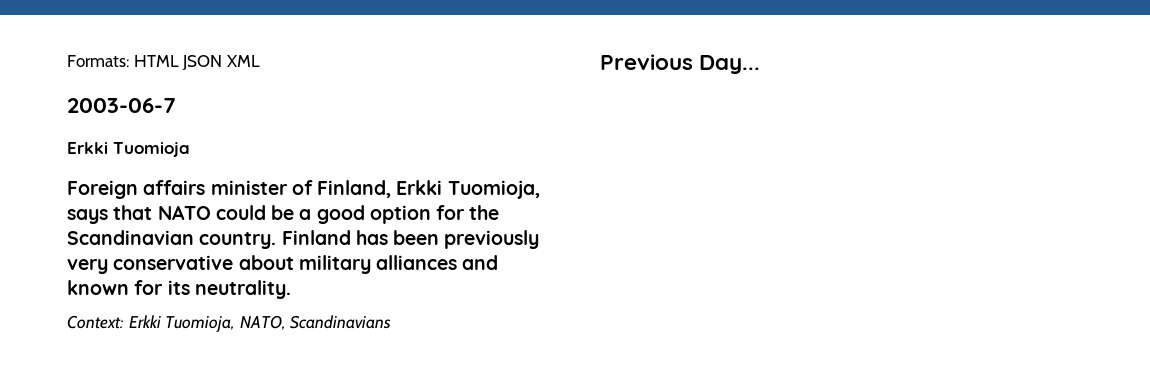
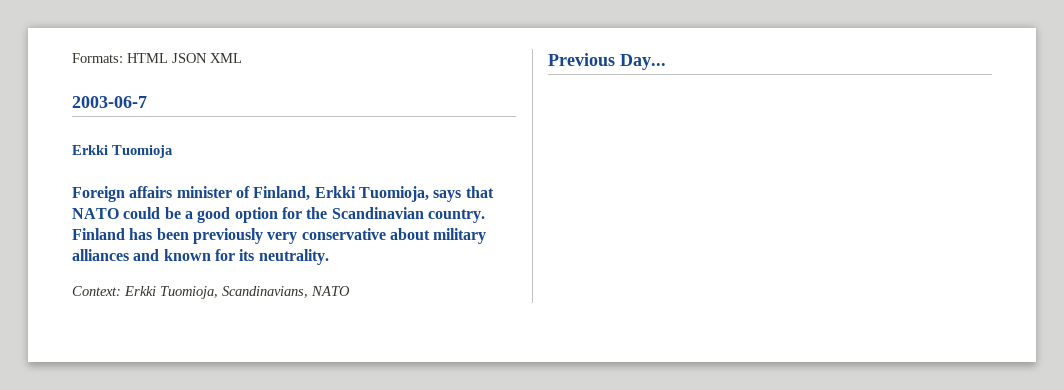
[239,315,392,330] NATO, Scandinavians -> [222,286,350,298] Scandinavians, NATO

